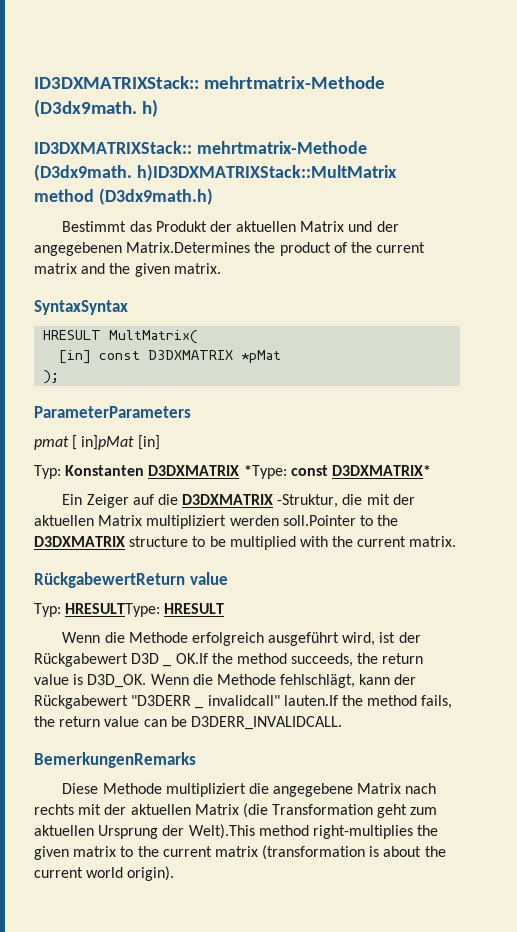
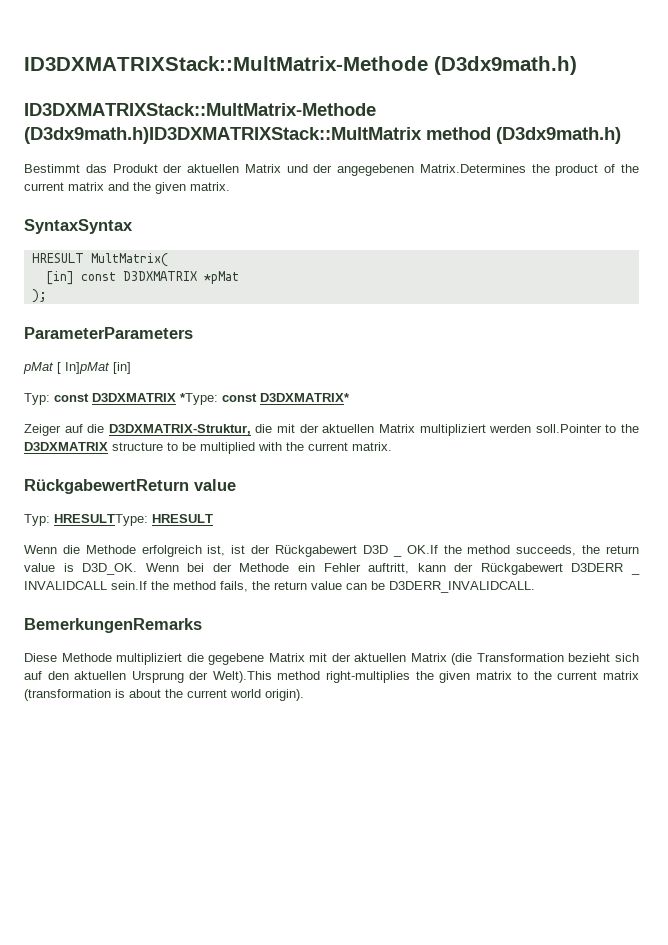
[34,76,386,89] [34,99,159,117] [34,141,367,154] [34,164,397,181] ID3DXMATRIXStack:: mehrtmatrix-Methode (D3dx9math. h) // ID3DXMATRIXStack:: mehrtmatrix-Methode (D3dx9math. h)ID3DXMATRIXStack::MultMatrix -> [24,56,577,75] [24,103,376,116] [24,127,422,144] ID3DXMATRIXStack::MultMatrix-Methode (D3dx9math.h) // ID3DXMATRIXStack::MultMatrix-Methode (D3dx9math.h)ID3DXMATRIXStack::MultMatrix
[34,435,135,450] pmat [ in]pMat -> [23,362,110,374] pMat [ In]pMat
[65,465,145,476] Konstanten -> [54,393,89,402] const
[62,494,83,505] Ein -> (350, 397) none
[182,494,339,508] D3DXMATRIX -Struktur, -> [108,424,251,435] D3DXMATRIX-Struktur,
[268,632,376,646] ausgeführt wird, -> [207,545,226,556] ist,
[192,674,417,688] [34,695,192,709] [195,706,204,709] [207,695,338,706] die Methode fehlschlägt, kann der Rückgabewert "D3DERR _ invalidcall" lauten.If -> [187,563,624,575] [630,572,640,575] [24,581,147,590] bei der Methode ein Fehler auftritt, kann der Rückgabewert D3DERR _ INVALIDCALL sein.If
[273,783,437,797] [34,804,74,815] angegebene Matrix nach rechts -> [208,653,305,665] gegebene Matrix
[377,804,438,818] geht zum -> [568,653,640,662] [24,671,69,680] bezieht sich auf den

